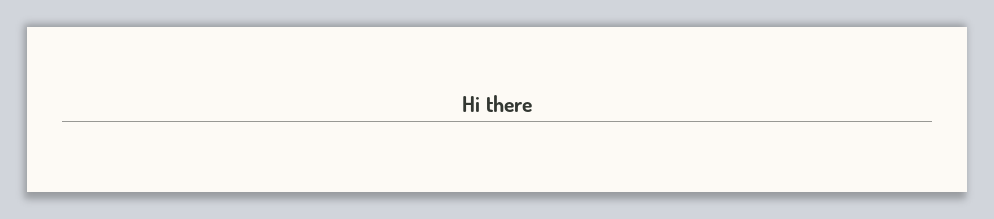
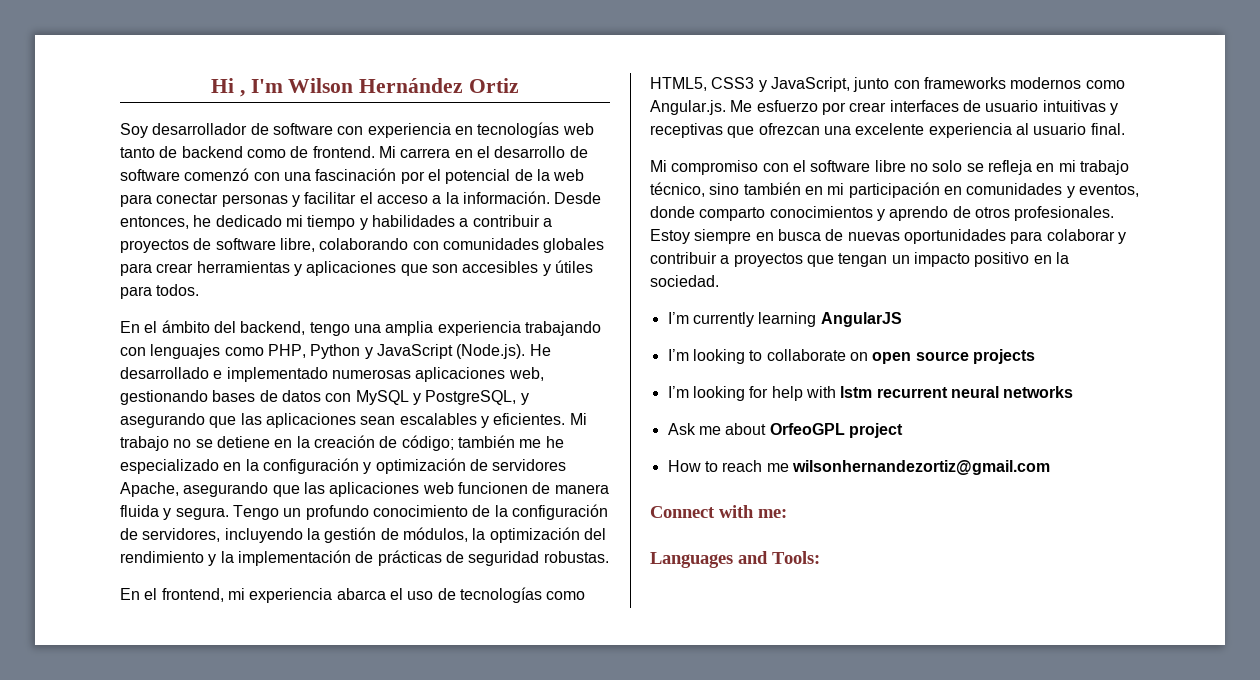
[485,95,532,112] there -> [239,78,520,97] [120,122,594,138] [120,146,588,158] [120,168,585,184] [120,191,602,207] [120,215,552,230] [120,238,605,253] [120,260,593,276] [120,284,200,299] [120,320,601,336] [120,344,551,359] [120,367,544,382] [120,390,529,405] [120,413,587,428] [120,435,564,451] [120,458,567,474] [120,482,609,497] [120,504,608,520] [120,527,606,543] [120,550,609,566] [120,587,586,603] [650,77,1125,92] [650,100,1118,115] [650,123,1125,138] [650,160,1129,175] [650,182,1139,198] [650,206,1115,221] [650,229,1126,244] [650,252,1069,267] [650,275,719,287] [667,312,902,327] [667,349,1035,364] [667,386,1074,401] [667,423,903,438] [667,460,1050,475] [650,505,787,518] [650,551,820,568] , I'm Wilson Hernández Ortiz // Soy desarrollador de software con experiencia en tecnologías web tanto de backend como de frontend. Mi carrera en el desarrollo de software comenzó con una fascinación por el potencial de la web para conectar personas y facilitar el acceso a la información. Desde entonces, he dedicado mi tiempo y habilidades a contribuir a proyectos de software libre, colaborando con comunidades globales para crear herramientas y aplicaciones que son accesibles y útiles para todos. // En el ámbito del backend, tengo una amplia experiencia trabajando con lenguajes como PHP, Python y JavaScript (Node.js). He desarrollado e implementado numerosas aplicaciones web, gestionando bases de datos con MySQL y PostgreSQL, y asegurando que las aplicaciones sean escalables y eficientes. Mi trabajo no se detiene en la creación de código; también me he especializado en la configuración y optimización de servidores Apache, asegurando que las aplicaciones web funcionen de manera fluida y segura. Tengo un profundo conocimiento de la configuración de servidores, incluyendo la gestión de módulos, la optimización del rendimiento y la implementación de prácticas de seguridad robustas. // En el frontend, mi experiencia abarca el uso de tecnologías como HTML5, CSS3 y JavaScript, junto con frameworks modernos como Angular.js. Me esfuerzo por crear interfaces de usuario intuitivas y receptivas que ofrezcan una excelente experiencia al usuario final. // Mi compromiso con el software libre no solo se refleja en mi trabajo técnico, sino también en mi participación en comunidades y eventos, donde comparto conocimientos y aprendo de otros profesionales. Estoy siempre en busca de nuevas oportunidades para colaborar y contribuir a proyectos que tengan un impacto positivo en la sociedad. // I’m currently learning AngularJS // I’m looking to collaborate on open source projects // I’m looking for help with lstm recurrent neural networks // Ask me about OrfeoGPL project // How to reach me wilsonhernandezortiz@gmail.com // Connect with me: // Languages and Tools:

